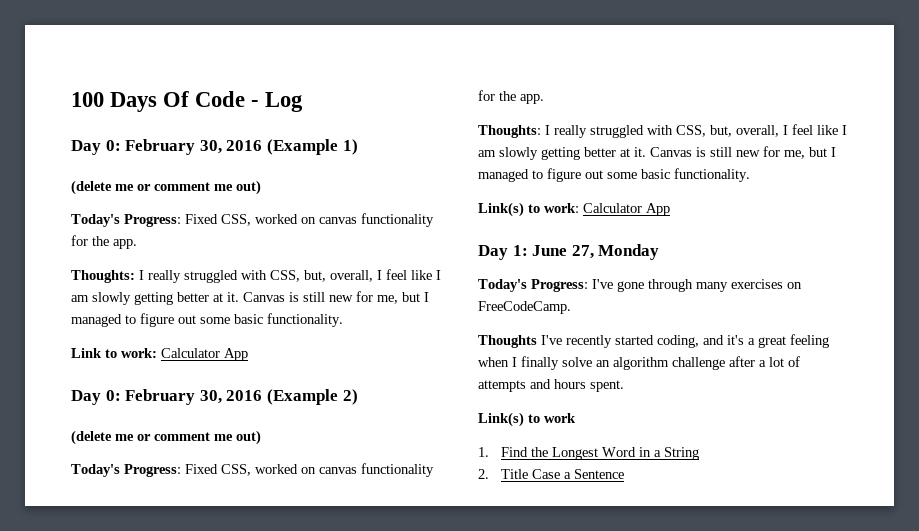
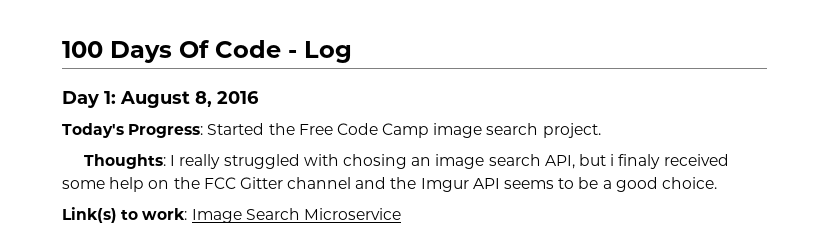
[105,139,358,155] [71,180,261,195] [71,213,434,227] [71,235,137,249] [71,269,441,283] [71,291,429,305] [71,313,343,327] [71,348,248,361] [71,389,358,405] [71,430,261,445] [71,463,434,477] [478,90,544,104] [478,124,847,138] [478,146,836,160] [478,168,750,182] [478,202,670,217] [478,244,660,260] [478,279,802,292] [478,301,571,314] [478,334,829,348] [478,356,800,370] [478,379,624,392] [478,412,576,427] [478,447,700,460] [478,469,625,479] 0: February 30, 2016 (Example 1) // (delete me or comment me out) // Today's Progress: Fixed CSS, worked on canvas functionality for the app. // Thoughts: I really struggled with CSS, but, overall, I feel like I am slowly getting better at it. Canvas is still new for me, but I managed to figure out some basic functionality. // Link to work: Calculator App // Day 0: February 30, 2016 (Example 2) // (delete me or comment me out) // Today's Progress: Fixed CSS, worked on canvas functionality for the app. // Thoughts: I really struggled with CSS, but, overall, I feel like I am slowly getting better at it. Canvas is still new for me, but I managed to figure out some basic functionality. // Link(s) to work: Calculator App // Day 1: June 27, Monday // Today's Progress: I've gone through many exercises on FreeCodeCamp. // Thoughts I've recently started coding, and it's a great feeling when I finally solve an algorithm challenge after a lot of attempts and hours spent. // Link(s) to work // 1. Find the Longest Word in a String // 2. Title Case a Sentence -> [104,91,259,108] [62,123,601,138] [84,154,729,169] [62,177,717,192] [62,207,401,223] 1: August 8, 2016 // Today's Progress: Started the Free Code Camp image search project. // Thoughts: I really struggled with chosing an image search API, but i finaly received some help on the FCC Gitter channel and the Imgur API seems to be a good choice. // Link(s) to work: Image Search Microservice

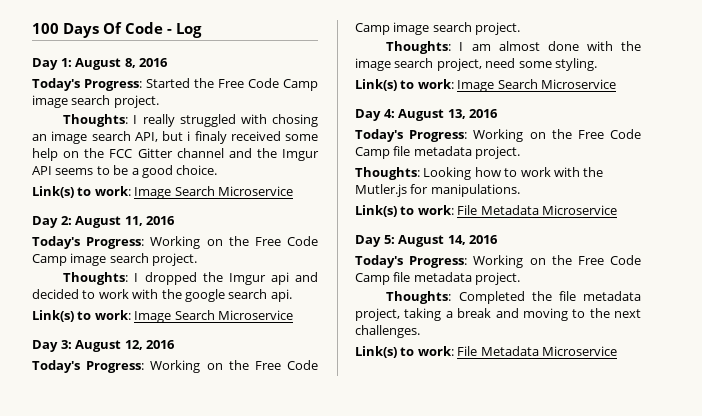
(401, 214) none -> [32,216,176,228] [32,236,318,249] [32,253,198,266] [63,272,318,285] [32,289,292,302] [32,310,293,323] [32,340,176,352] [32,360,318,373] [355,22,521,35] [386,41,641,54] [355,58,597,71] [355,79,616,92] [355,109,499,121] [355,129,641,142] [355,146,521,159] [355,167,604,180] [355,184,520,197] [355,205,617,217] [355,235,499,247] [355,255,641,268] [355,272,521,285] [386,291,641,304] [355,308,641,321] [355,325,420,338] [355,346,617,358] // Day 2: August 11, 2016 // Today's Progress: Working on the Free Code Camp image search project. // Thoughts: I dropped the Imgur api and decided to work with the google search api. // Link(s) to work: Image Search Microservice // Day 3: August 12, 2016 // Today's Progress: Working on the Free Code Camp image search project. // Thoughts: I am almost done with the image search project, need some styling. // Link(s) to work: Image Search Microservice // Day 4: August 13, 2016 // Today's Progress: Working on the Free Code Camp file metadata project. // Thoughts: Looking how to work with the Mutler.js for manipulations. // Link(s) to work: File Metadata Microservice // Day 5: August 14, 2016 // Today's Progress: Working on the Free Code Camp file metadata project. // Thoughts: Completed the file metadata project, taking a break and moving to the next challenges. // Link(s) to work: File Metadata Microservice

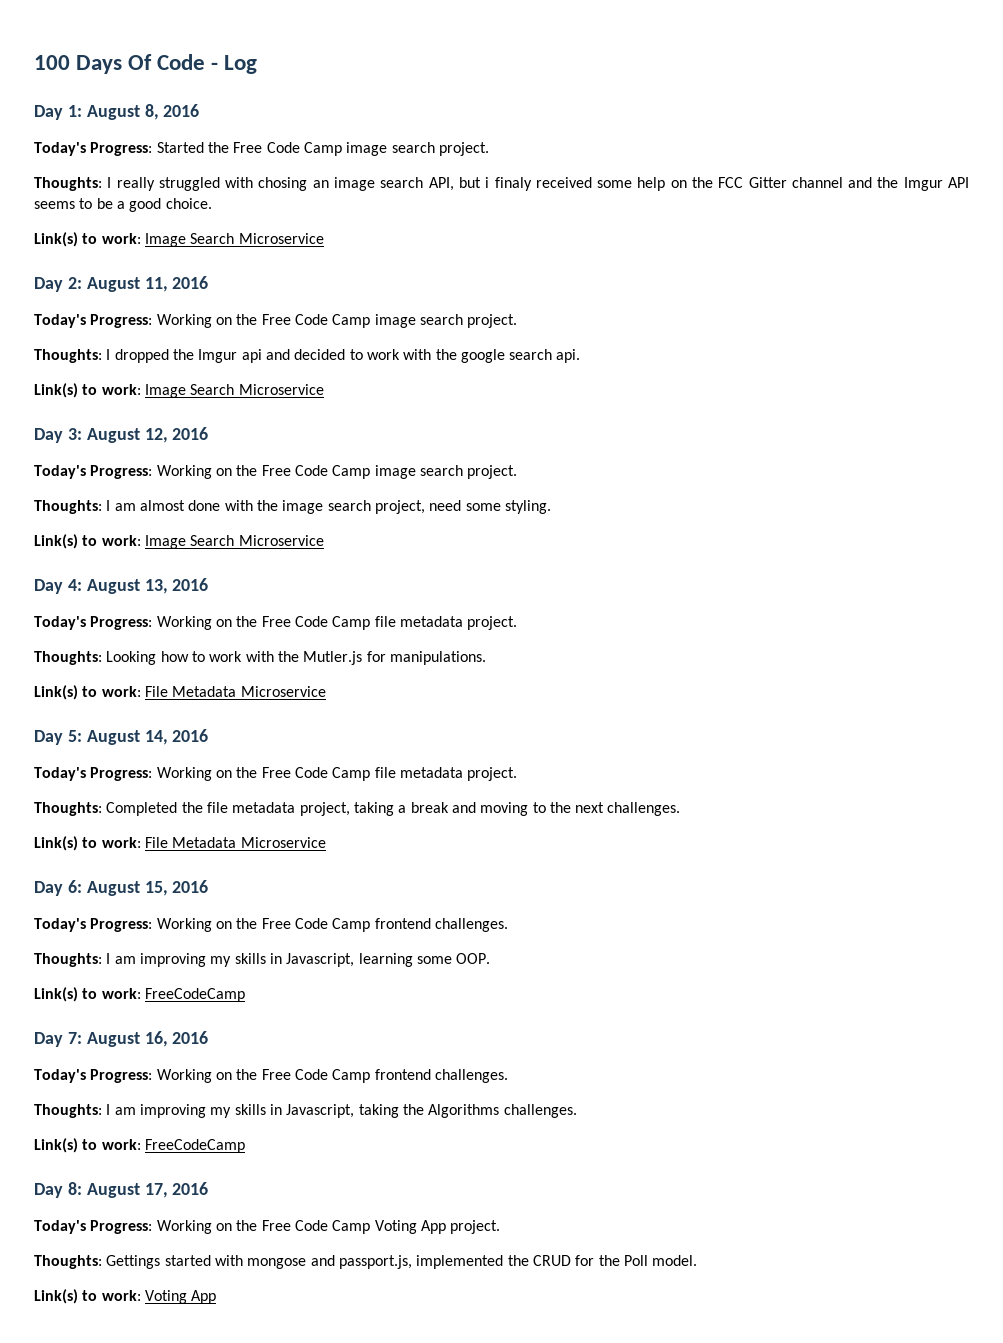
(617, 351) none -> [34,880,209,896] [34,918,508,932] [34,953,491,967] [34,987,245,1002] [34,1031,209,1047] [34,1069,508,1083] [34,1104,577,1118] [34,1138,245,1153] [34,1182,209,1198] [34,1220,501,1234] [34,1255,698,1269] [34,1289,217,1304] // Day 6: August 15, 2016 // Today's Progress: Working on the Free Code Camp frontend challenges. // Thoughts: I am improving my skills in Javascript, learning some OOP. // Link(s) to work: FreeCodeCamp // Day 7: August 16, 2016 // Today's Progress: Working on the Free Code Camp frontend challenges. // Thoughts: I am improving my skills in Javascript, taking the Algorithms challenges. // Link(s) to work: FreeCodeCamp // Day 8: August 17, 2016 // Today's Progress: Working on the Free Code Camp Voting App project. // Thoughts: Gettings started with mongose and passport.js, implemented the CRUD for the Poll model. // Link(s) to work: Voting App

